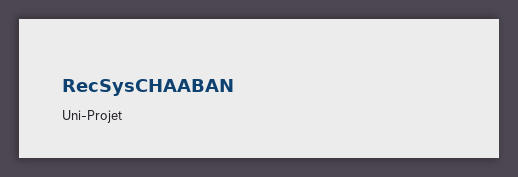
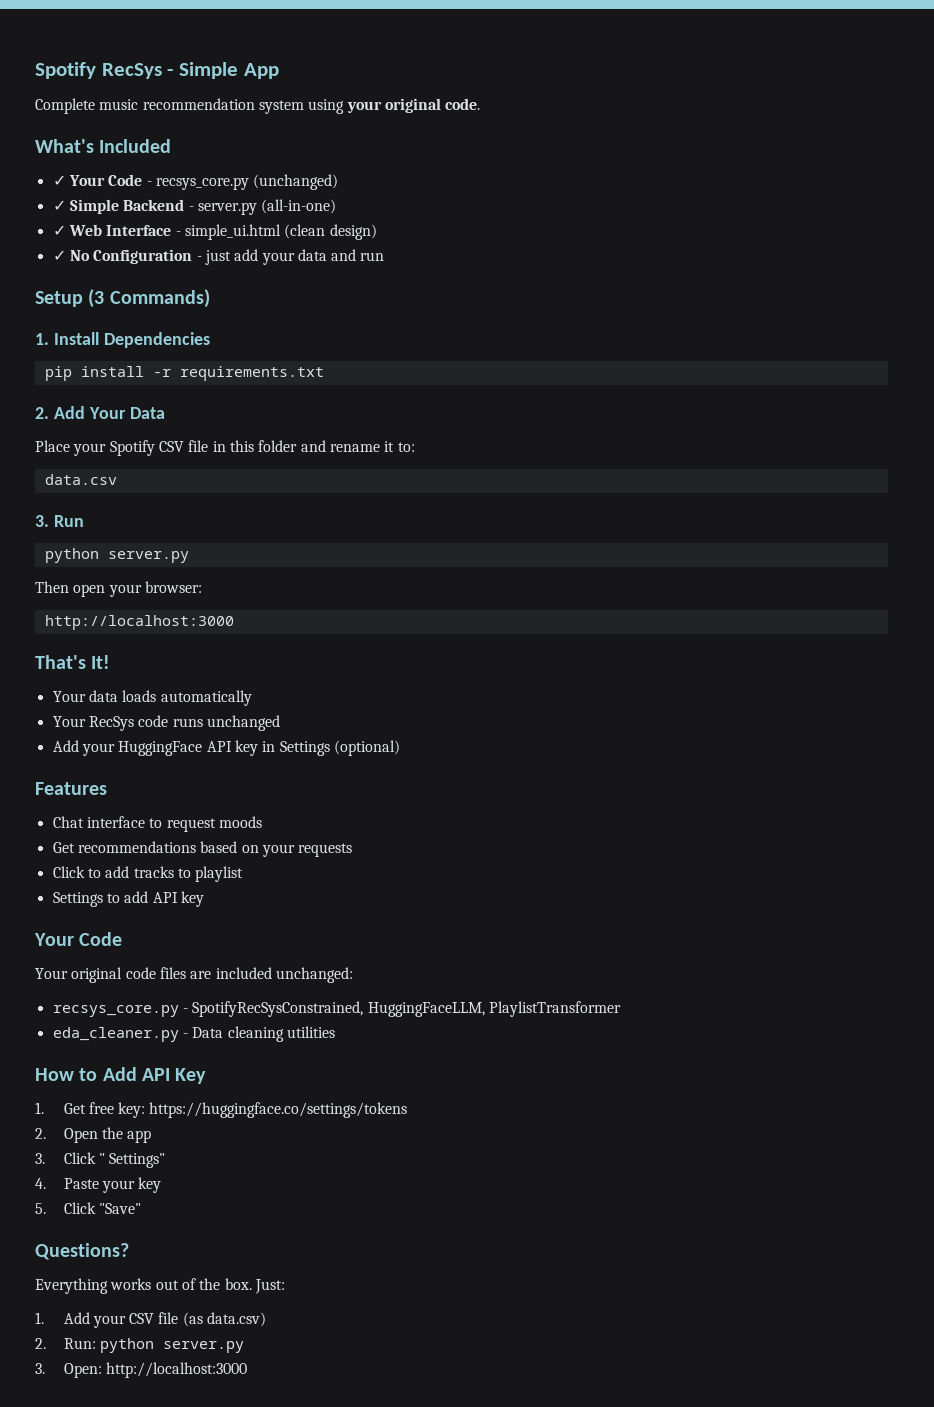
[62,79,234,96] [62,110,122,123] RecSysCHAABAN // Uni-Projet -> [35,62,279,79] [35,98,481,114] [35,139,172,153] [52,174,339,190] [52,199,337,215] [52,224,377,240] [52,249,385,265] [35,289,210,308] [35,332,210,348] [44,366,324,381] [35,406,165,419] [35,440,415,456] [44,474,117,485] [35,515,84,527] [44,548,189,563] [35,581,202,597] [44,615,234,630] [35,655,111,669] [52,690,252,706] [52,715,280,731] [52,740,400,756] [35,782,107,795] [52,816,262,832] [52,841,353,857] [52,866,244,882] [52,891,204,907] [34,932,123,946] [35,967,353,983] [52,1001,621,1017] [52,1026,335,1042] [35,1067,207,1084] [35,1102,408,1118] [35,1127,152,1143] [35,1152,166,1168] [35,1177,162,1193] [35,1202,141,1214] [35,1243,129,1260] [35,1278,285,1294] [35,1312,267,1328] [35,1338,244,1353] [35,1362,247,1378] Spotify RecSys - Simple App // Complete music recommendation system using your original code. // What's Included // ✓ Your Code - recsys_core.py (unchanged) // ✓ Simple Backend - server.py (all-in-one) // ✓ Web Interface - simple_ui.html (clean design) // ✓ No Configuration - just add your data and run // Setup (3 Commands) // 1. Install Dependencies // pip install -r requirements.txt // 2. Add Your Data // Place your Spotify CSV file in this folder and rename it to: // data.csv // 3. Run // python server.py // Then open your browser: // http://localhost:3000 // That's It! // Your data loads automatically // Your RecSys code runs unchanged // Add your HuggingFace API key in Settings (optional) // Features // Chat interface to request moods // Get recommendations based on your requests // Click to add tracks to playlist // Settings to add API key // Your Code // Your original code files are included unchanged: // recsys_core.py - SpotifyRecSysConstrained, HuggingFaceLLM, PlaylistTransformer // eda_cleaner.py - Data cleaning utilities // How to Add API Key // 1. Get free key: https://huggingface.co/settings/tokens // 2. Open the app // 3. Click " Settings" // 4. Paste your key // 5. Click "Save" // Questions? // Everything works out of the box. Just: // 1. Add your CSV file (as data.csv) // 2. Run: python server.py // 3. Open: http://localhost:3000

